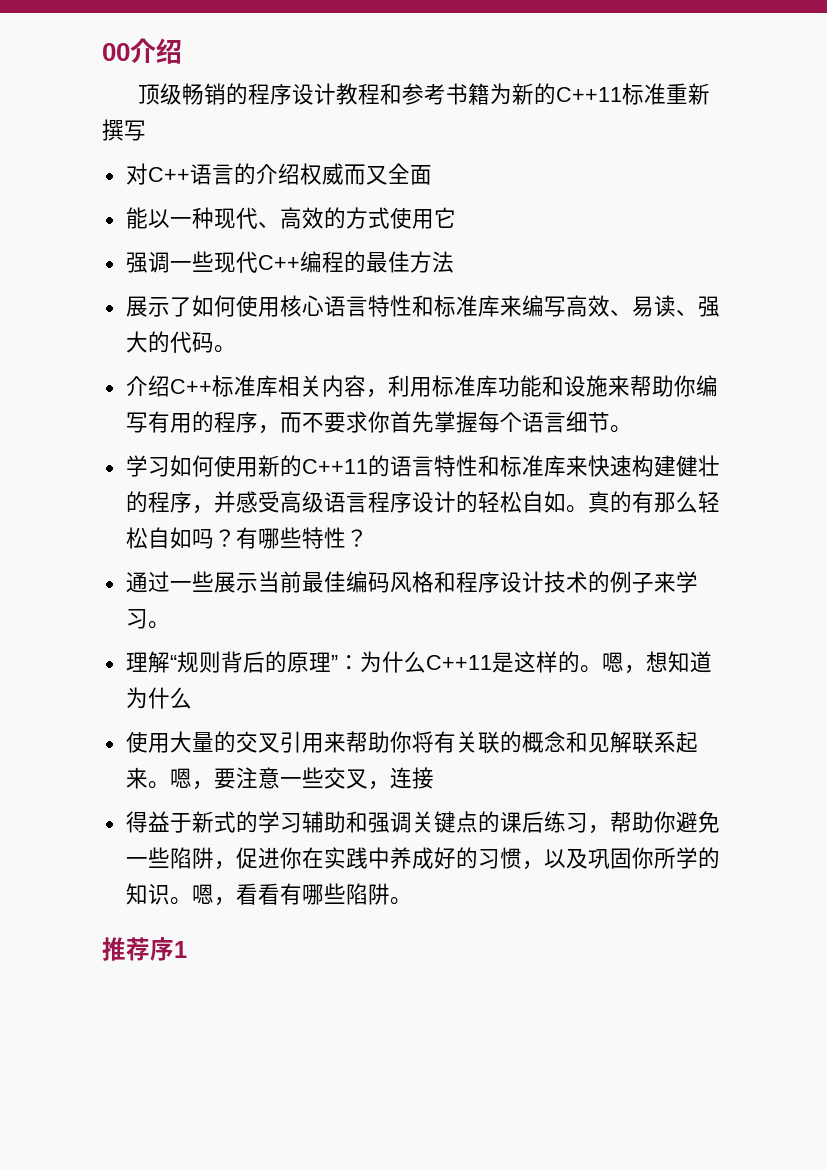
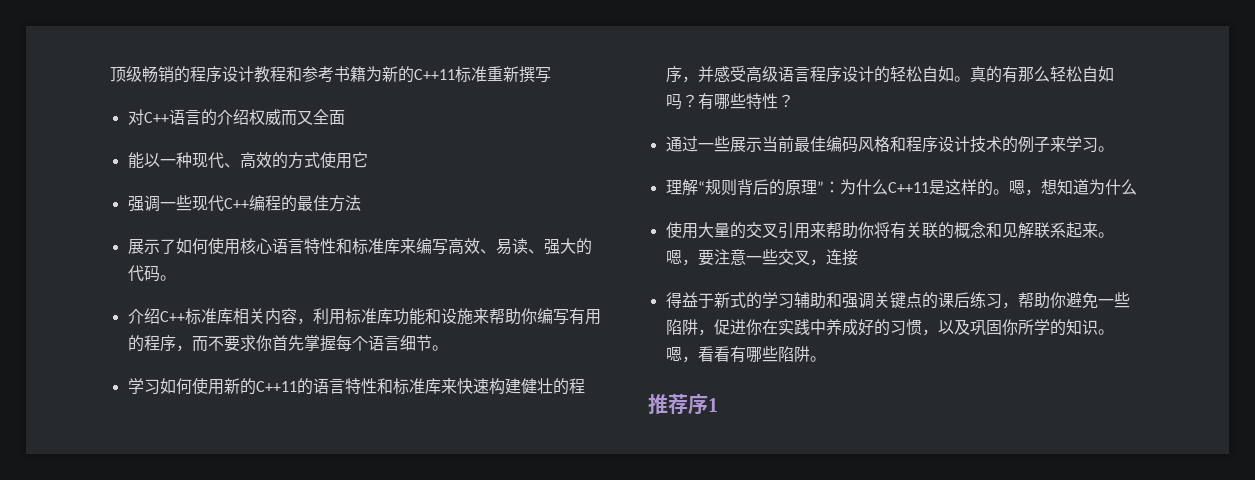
[102,38,182,64] 00介绍 // -> (110, 74) none

